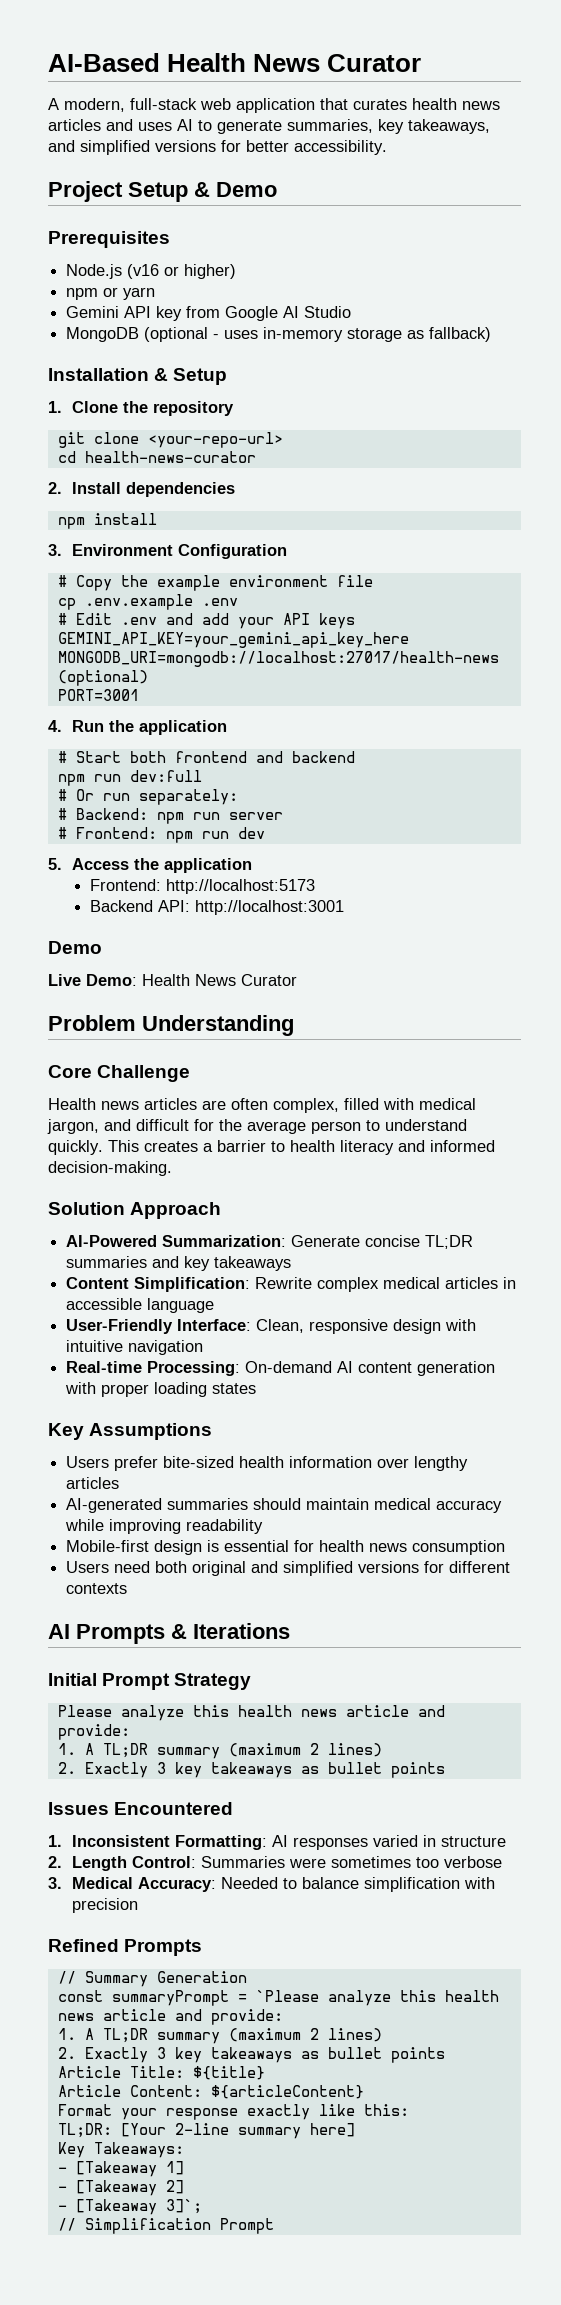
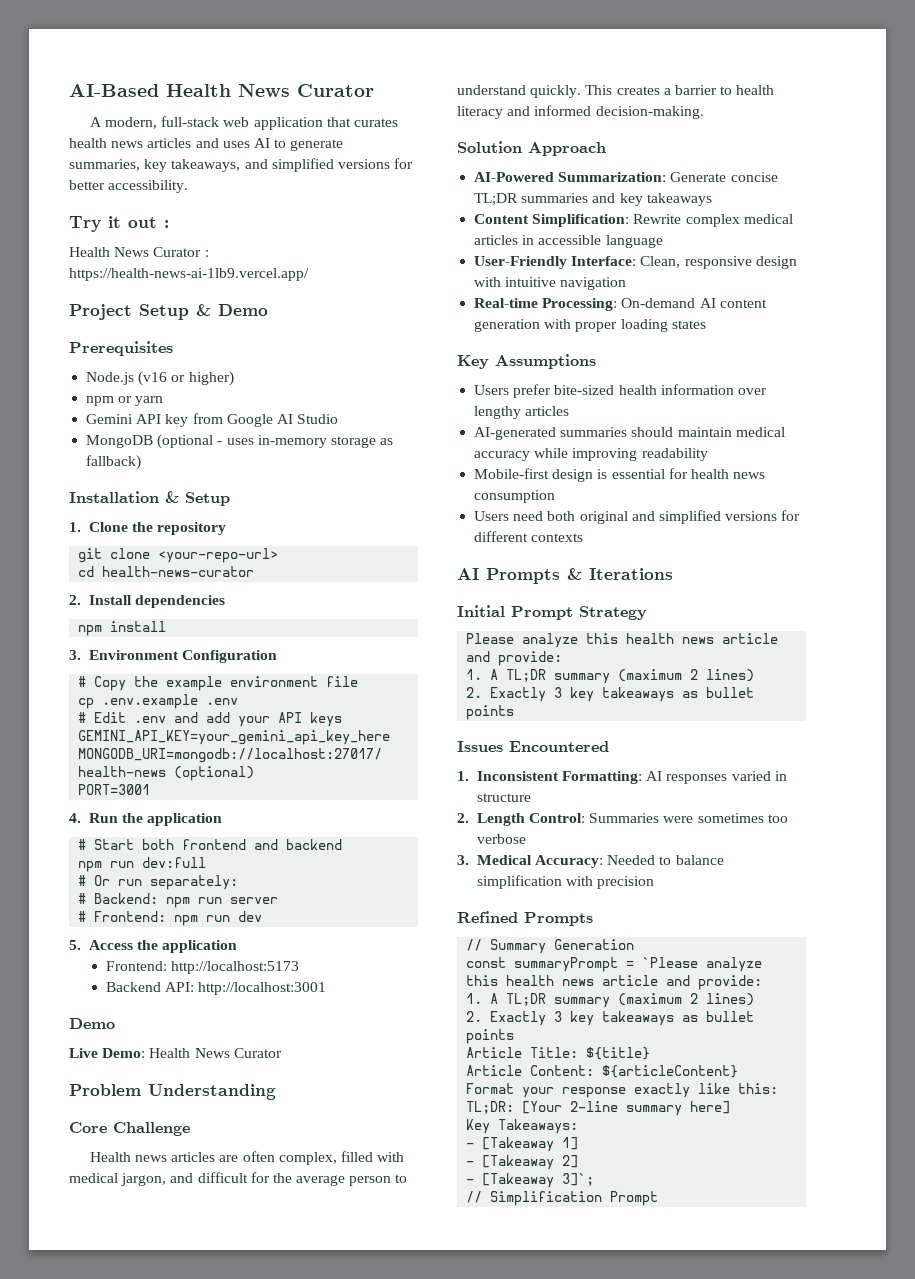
(387, 147) none -> [69,216,169,232] [69,247,209,257] [69,268,309,281] // Try it out : // Health News Curator : https://health-news-ai-1lb9.vercel.app/

